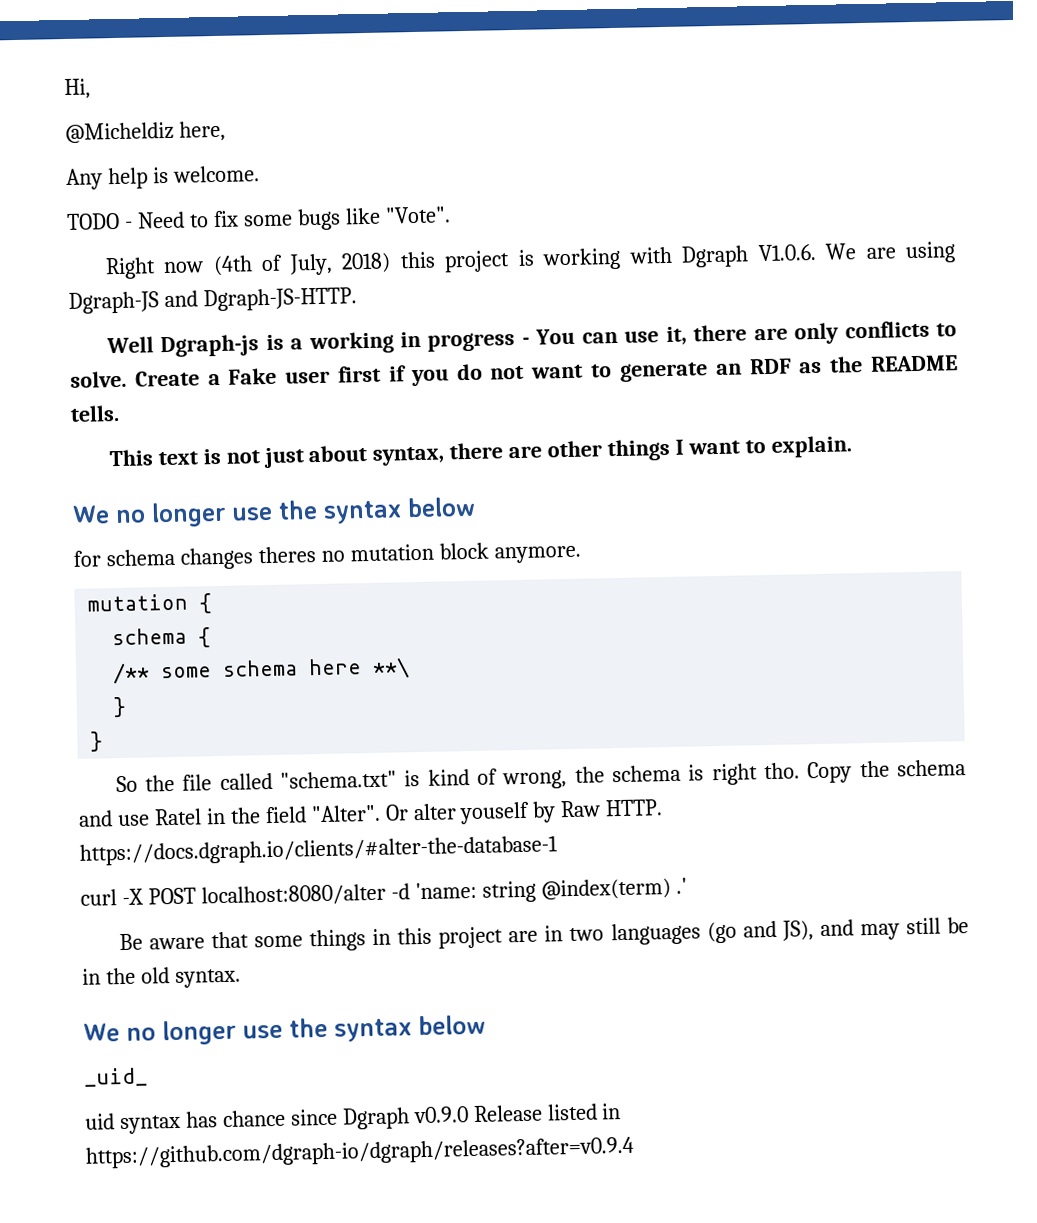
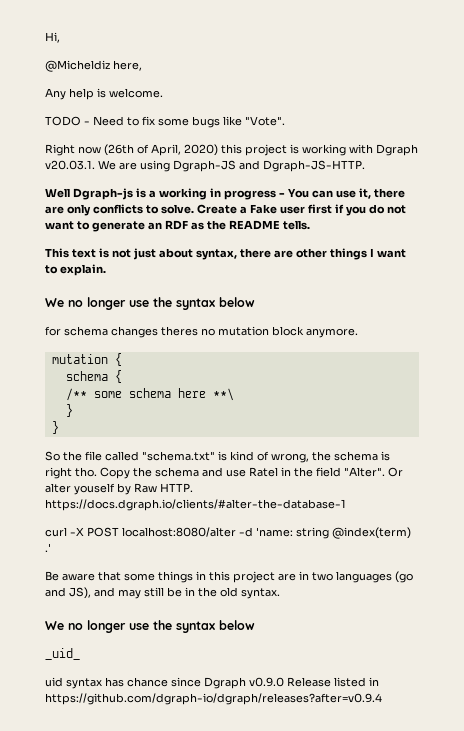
[212,252,392,277] (4th of July, 2018) -> [104,144,218,156] (26th of April, 2020)
[757,243,817,262] V1.0.6. -> [45,160,95,170] v20.03.1.

